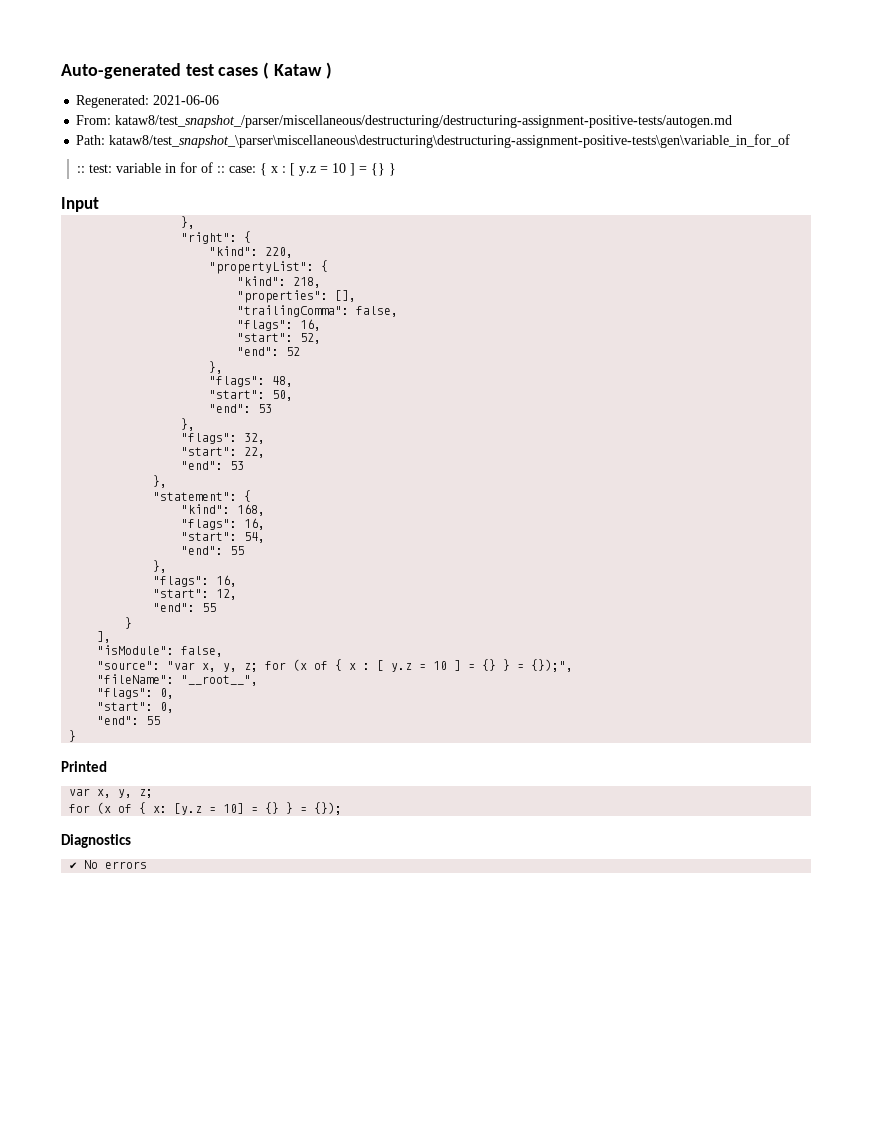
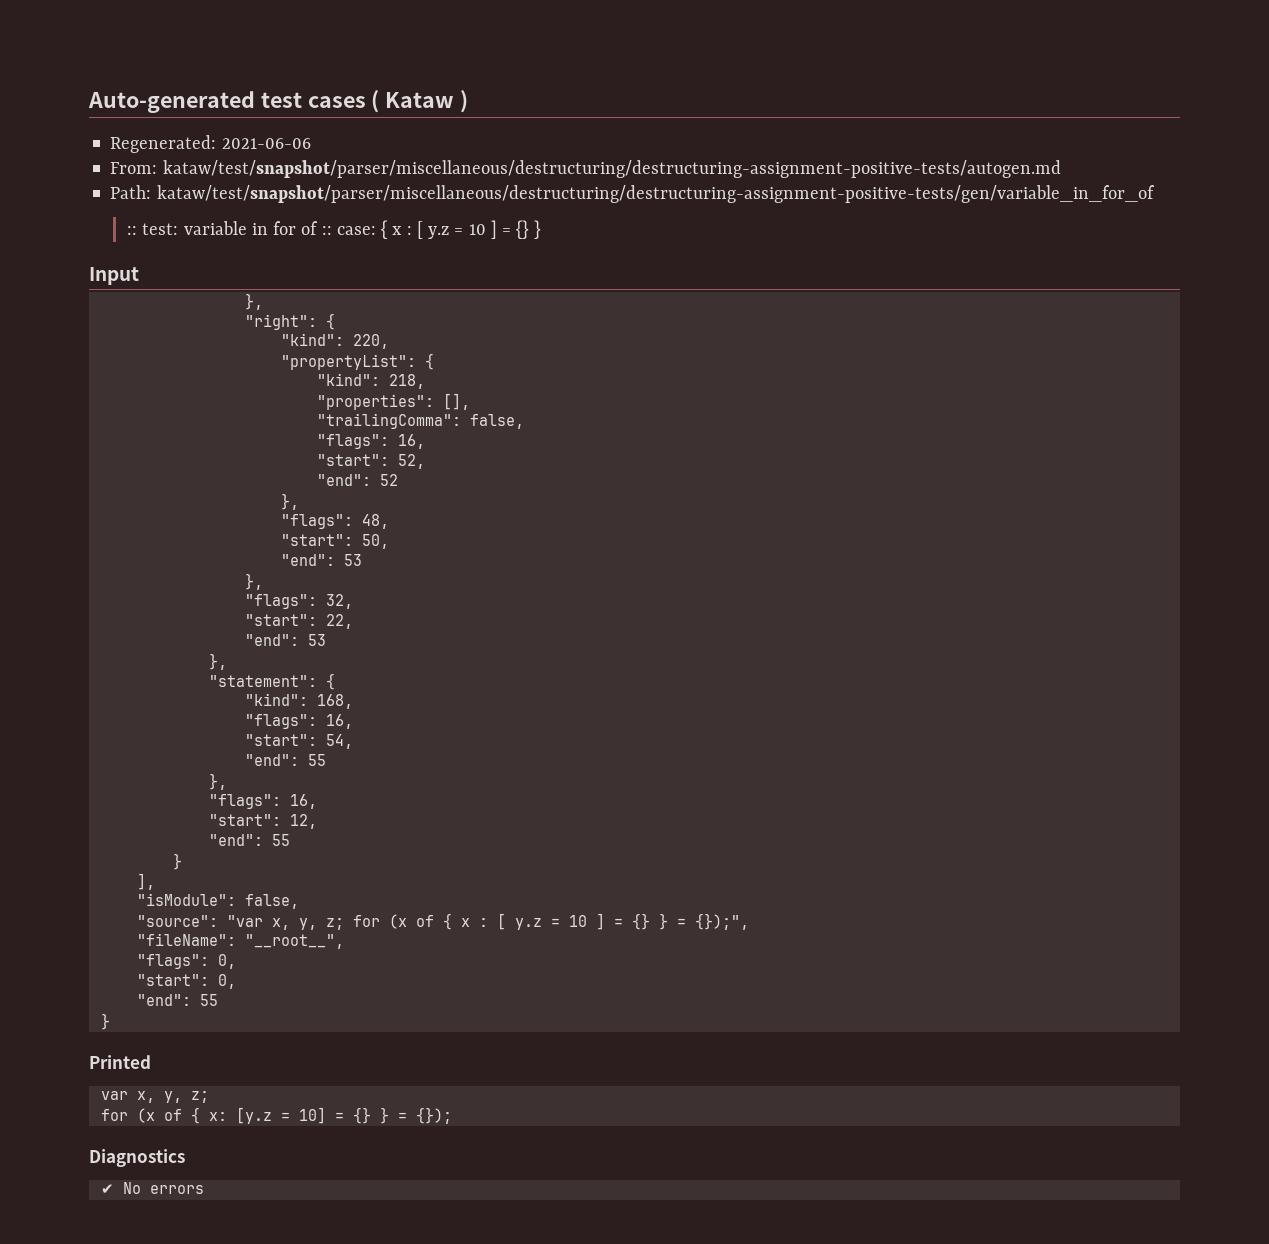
[115,115,733,128] kataw8/test_snapshot_/parser/miscellaneous/destructuring/destructuring-assignment-positive-tests/autogen.md -> [162,160,1061,178] kataw/test/snapshot/parser/miscellaneous/destructuring/destructuring-assignment-positive-tests/autogen.md
[109,134,791,148] kataw8/test_snapshot_\parser\miscellaneous\destructuring\destructuring-assignment-positive-tests\gen\variable_in_for_of -> [156,185,1155,203] kataw/test/snapshot/parser/miscellaneous/destructuring/destructuring-assignment-positive-tests/gen/variable_in_for_of

